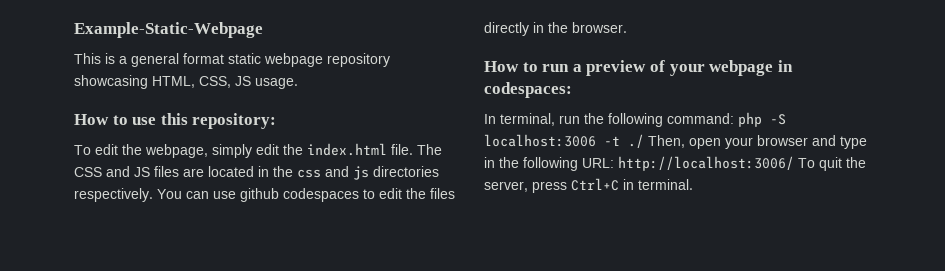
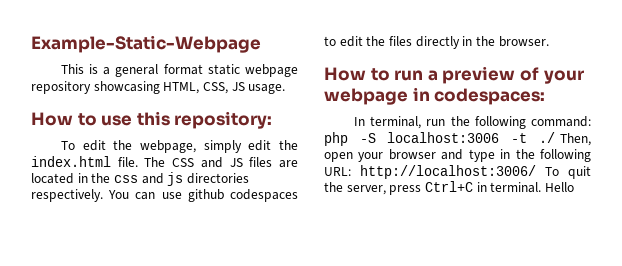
(693, 184) none -> [544,182,574,192] Hello

